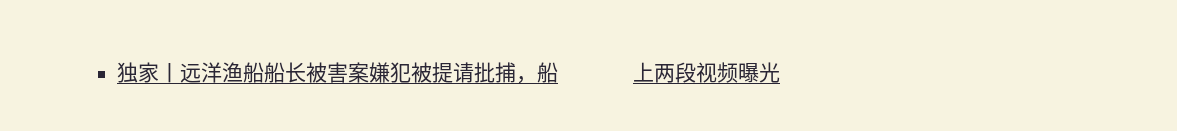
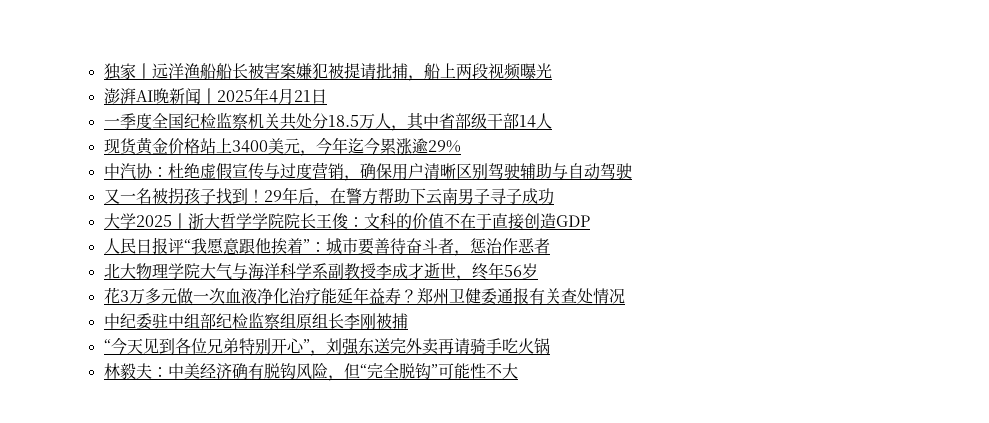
(781, 72) none -> [103,87,327,104] [103,112,552,131] [103,137,461,156] [103,162,632,181] [103,187,554,206] [103,213,590,230] [103,237,550,256] [103,262,538,281] [103,287,625,305] [103,312,408,330] [103,337,550,356] [103,363,518,381] // 澎湃AI晚新闻丨2025年4月21日 // 一季度全国纪检监察机关共处分18.5万人，其中省部级干部14人 // 现货黄金价格站上3400美元，今年迄今累涨逾29% // 中汽协：杜绝虚假宣传与过度营销，确保用户清晰区别驾驶辅助与自动驾驶 // 又一名被拐孩子找到！29年后，在警方帮助下云南男子寻子成功 // 大学2025丨浙大哲学学院院长王俊：文科的价值不在于直接创造GDP // 人民日报评“我愿意跟他挨着”：城市要善待奋斗者，惩治作恶者 // 北大物理学院大气与海洋科学系副教授李成才逝世，终年56岁 // 花3万多元做一次血液净化治疗能延年益寿？郑州卫健委通报有关查处情况 // 中纪委驻中组部纪检监察组原组长李刚被捕 // “今天见到各位兄弟特别开心”，刘强东送完外卖再请骑手吃火锅 // 林毅夫：中美经济确有脱钩风险，但“完全脱钩”可能性不大

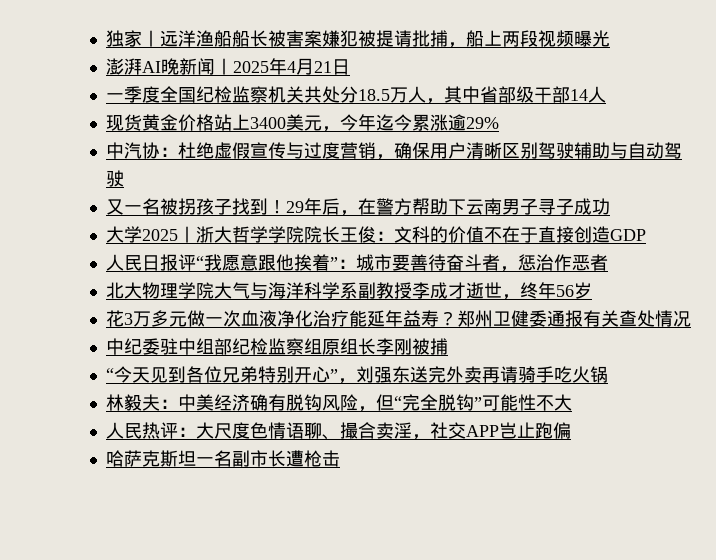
(518, 371) none -> [105,422,571,440] [105,450,340,467] // 人民热评：大尺度色情语聊、撮合卖淫，社交APP岂止跑偏 // 哈萨克斯坦一名副市长遭枪击

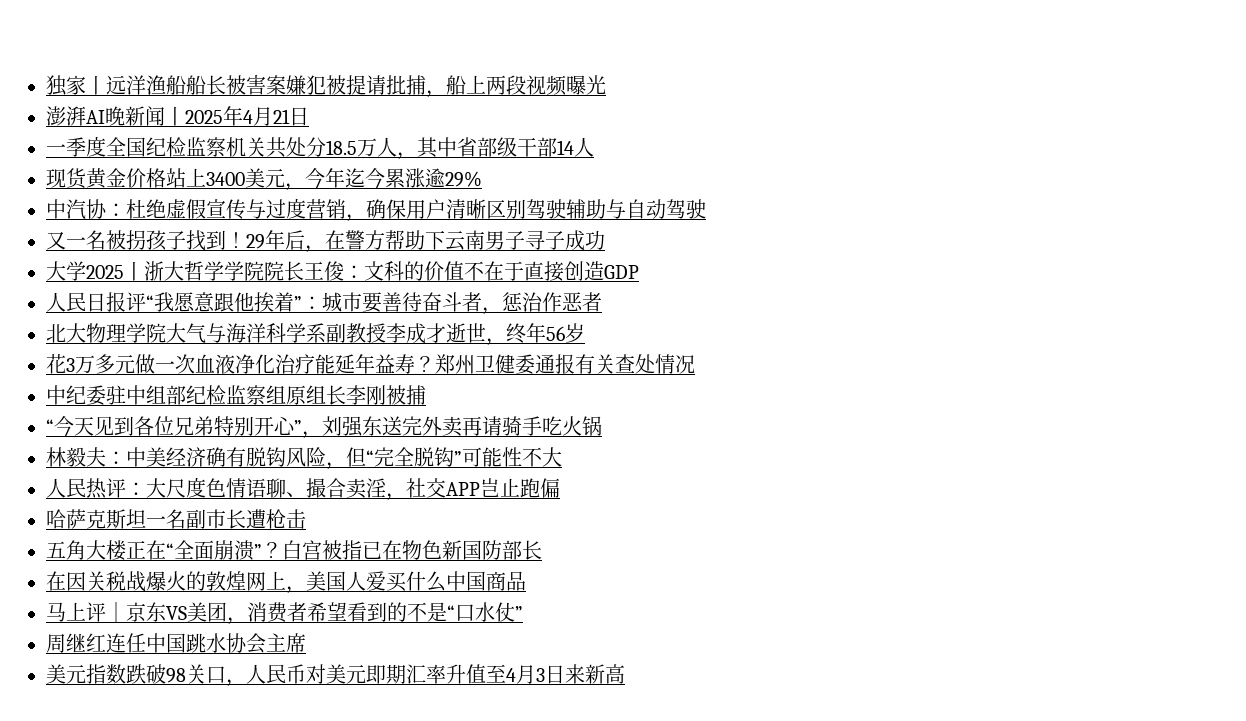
(340, 458) none -> [46,540,542,561] [46,571,526,594] [46,602,523,625] [46,633,306,654] [46,664,625,687] // 五角大楼正在“全面崩溃”？白宫被指已在物色新国防部长 // 在因关税战爆火的敦煌网上，美国人爱买什么中国商品 // 马上评｜京东VS美团，消费者希望看到的不是“口水仗” // 周继红连任中国跳水协会主席 // 美元指数跌破98关口，人民币对美元即期汇率升值至4月3日来新高

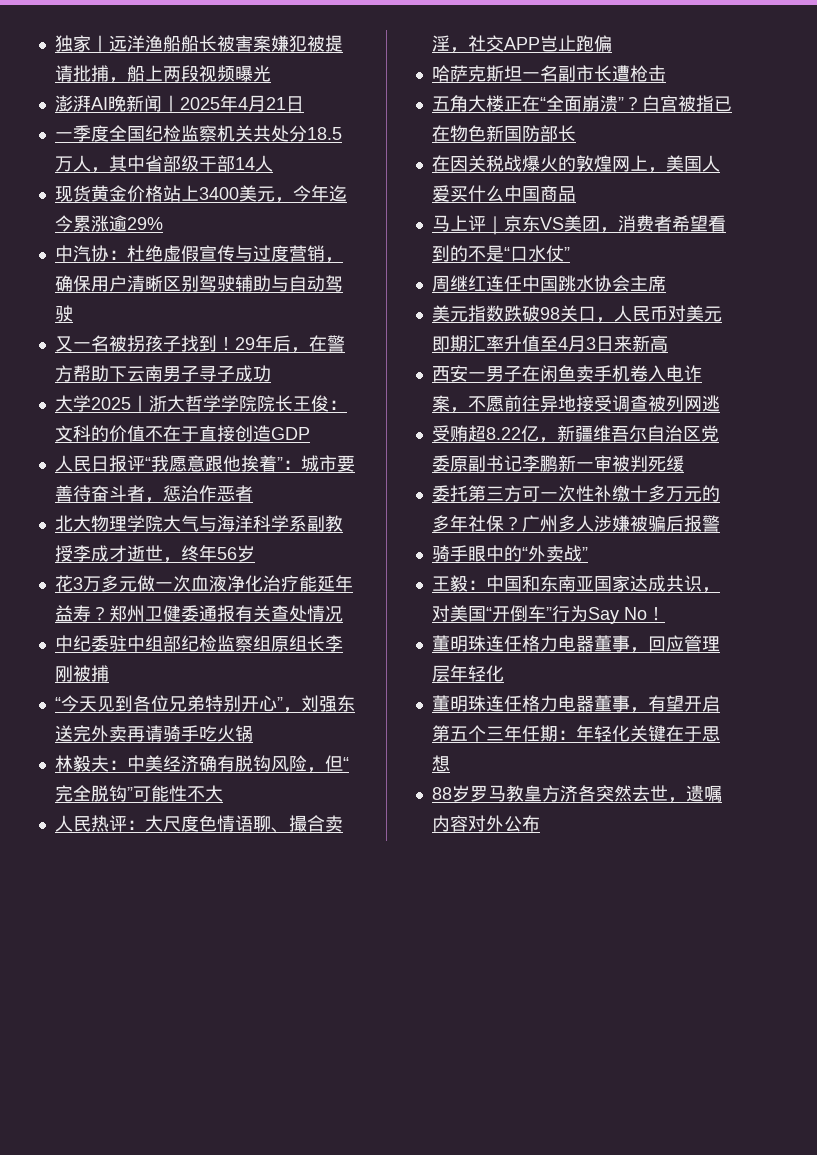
(625, 674) none -> [431,365,702,382] [431,395,720,413] [431,425,719,443] [431,455,684,472] [431,485,720,502] [431,515,720,532] [431,545,588,562] [431,575,720,593] [431,605,665,624] [431,635,720,653] [431,665,504,682] [431,695,720,713] [431,725,720,742] [431,755,450,772] [431,785,722,803] [431,815,540,832] // 西安一男子在闲鱼卖手机卷入电诈案，不愿前往异地接受调查被列网逃 // 受贿超8.22亿，新疆维吾尔自治区党委原副书记李鹏新一审被判死缓 // 委托第三方可一次性补缴十多万元的多年社保？广州多人涉嫌被骗后报警 // 骑手眼中的“外卖战” // 王毅：中国和东南亚国家达成共识，对美国“开倒车”行为Say No！ // 董明珠连任格力电器董事，回应管理层年轻化 // 董明珠连任格力电器董事，有望开启第五个三年任期：年轻化关键在于思想 // 88岁罗马教皇方济各突然去世，遗嘱内容对外公布

